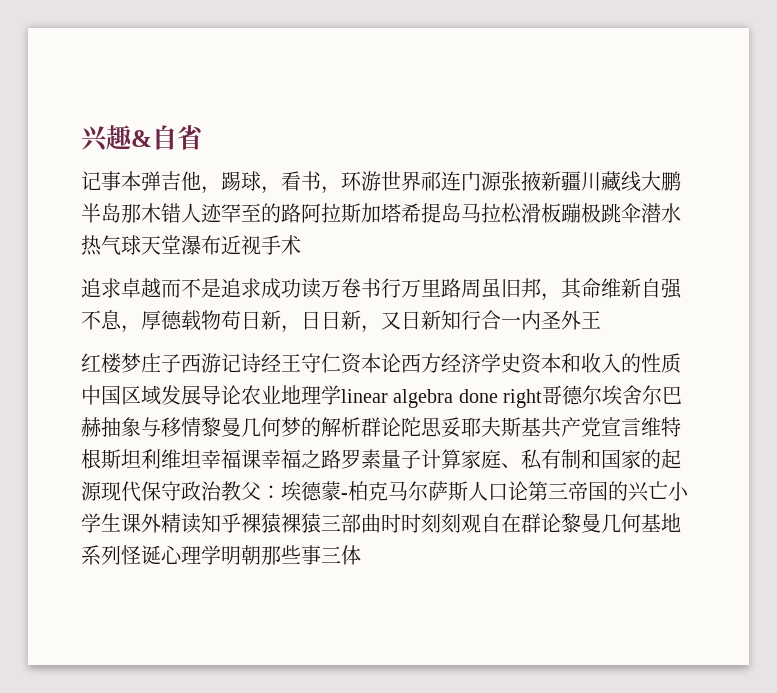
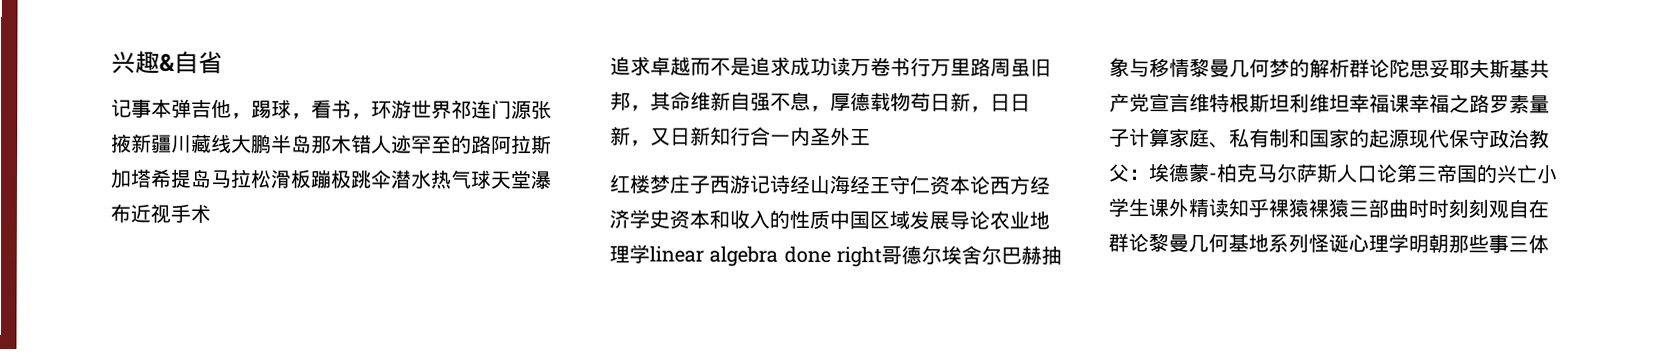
(281, 362) none -> [809,174,871,195] 山海经

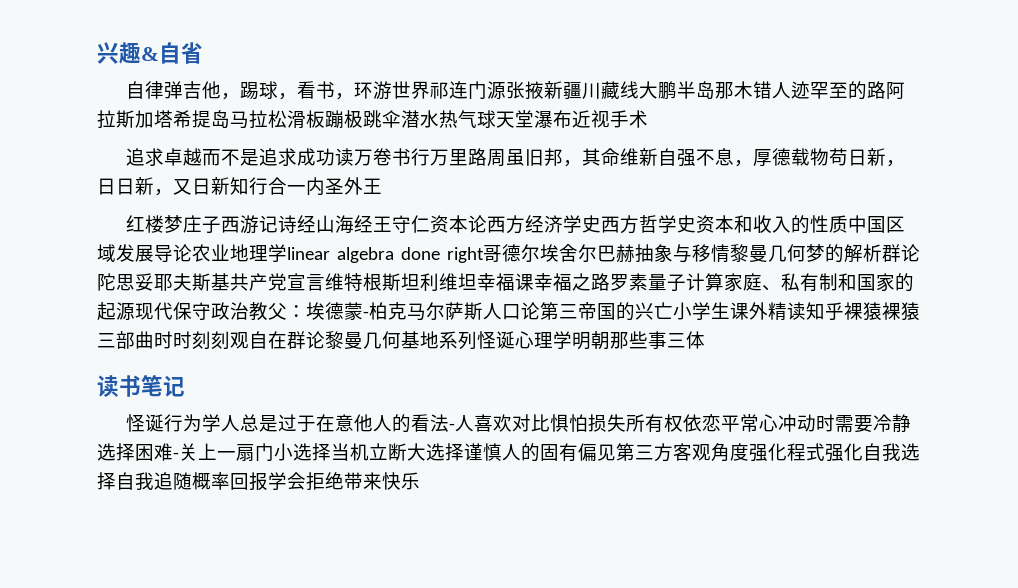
[111,98,172,118] 记事本 -> [125,81,164,99] 自律
(670, 219) none -> [600,215,696,234] 西方哲学史
(1549, 244) none -> [97,375,185,397] [125,414,911,433] [97,443,920,462] [97,472,420,491] // 读书笔记 // 怪诞行为学人总是过于在意他人的看法-人喜欢对比惧怕损失所有权依恋平常心冲动时需要冷静选择困难-关上一扇门小选择当机立断大选择谨慎人的固有偏见第三方客观角度强化程式强化自我选择自我追随概率回报学会拒绝带来快乐

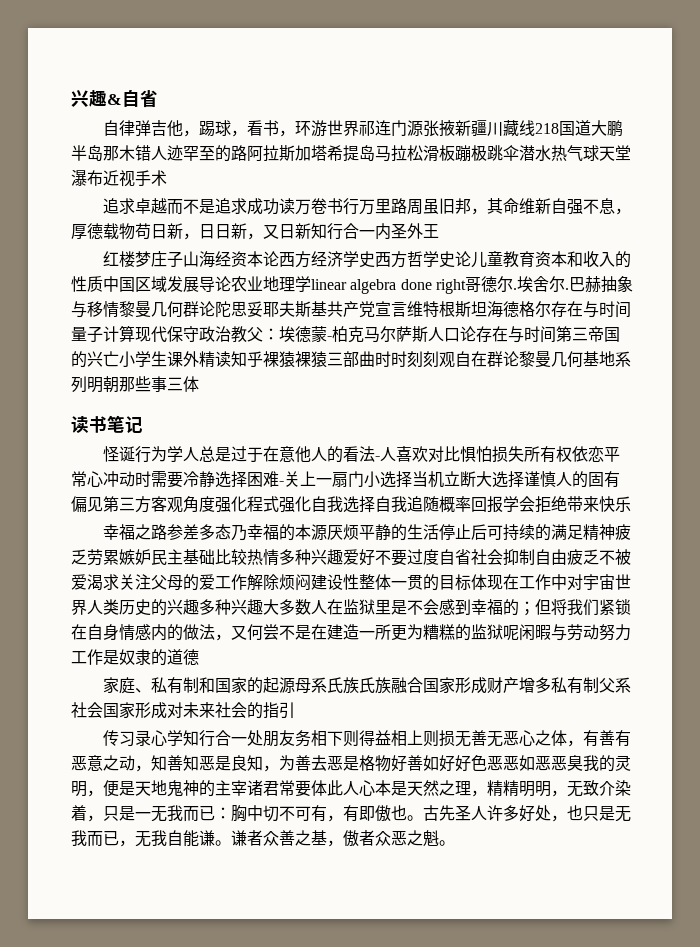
(639, 90) none -> [535,120,592,136] 218国道
[220,215,430,234] 西游记诗经山海经王守仁 -> [183,251,232,267] 山海经
(696, 224) none -> [455,251,536,268] 论儿童教育
[540,244,597,262] 埃舍尔 -> [512,276,569,292] .埃舍尔.
[806,244,882,263] 梦的解析 -> (183, 309) none
[420,273,914,292] [97,302,135,321] 利维坦幸福课幸福之路罗素量子计算家庭、私有制和国家的起源 -> [487,301,631,318] [71,325,135,343] 海德格尔存在与时间量子计算
(540, 311) none -> [476,326,556,343] 存在与时间
[477,331,572,349] 怪诞心理学 -> (87, 384) none
(420, 481) none -> [103,524,632,541] [71,549,631,566] [71,574,631,591] [71,599,631,616] [71,624,631,641] [71,649,199,666] [103,677,632,694] [71,702,295,719] [103,730,632,747] [71,755,631,772] [71,780,631,797] [71,805,631,822] [71,830,455,847] // 幸福之路参差多态乃幸福的本源厌烦平静的生活停止后可持续的满足精神疲乏劳累嫉妒民主基础比较热情多种兴趣爱好不要过度自省社会抑制自由疲乏不被爱渴求关注父母的爱工作解除烦闷建设性整体一贯的目标体现在工作中对宇宙世界人类历史的兴趣多种兴趣大多数人在监狱里是不会感到幸福的；但将我们紧锁在自身情感内的做法，又何尝不是在建造一所更为糟糕的监狱呢闲暇与劳动努力工作是奴隶的道德 // 家庭、私有制和国家的起源母系氏族氏族融合国家形成财产增多私有制父系社会国家形成对未来社会的指引 // 传习录心学知行合一处朋友务相下则得益相上则损无善无恶心之体，有善有恶意之动，知善知恶是良知，为善去恶是格物好善如好好色恶恶如恶恶臭我的灵明，便是天地鬼神的主宰诸君常要体此人心本是天然之理，精精明明，无致介染着，只是一无我而已：胸中切不可有，有即傲也。古先圣人许多好处，也只是无我而已，无我自能谦。谦者众善之基，傲者众恶之魁。

